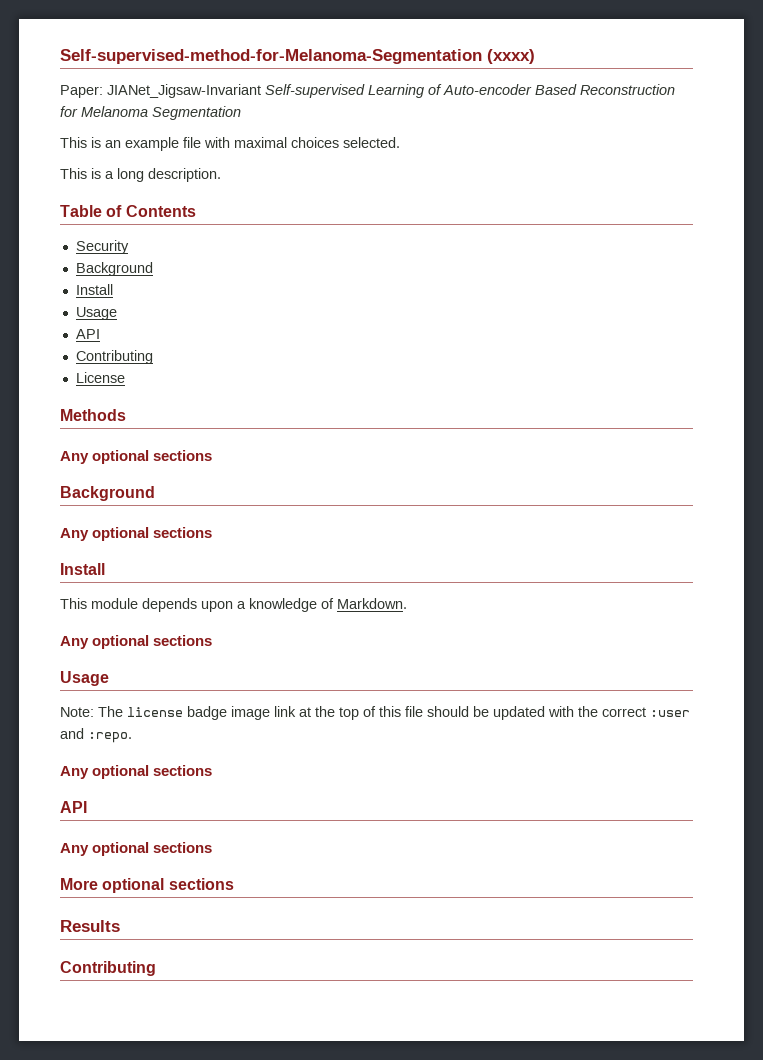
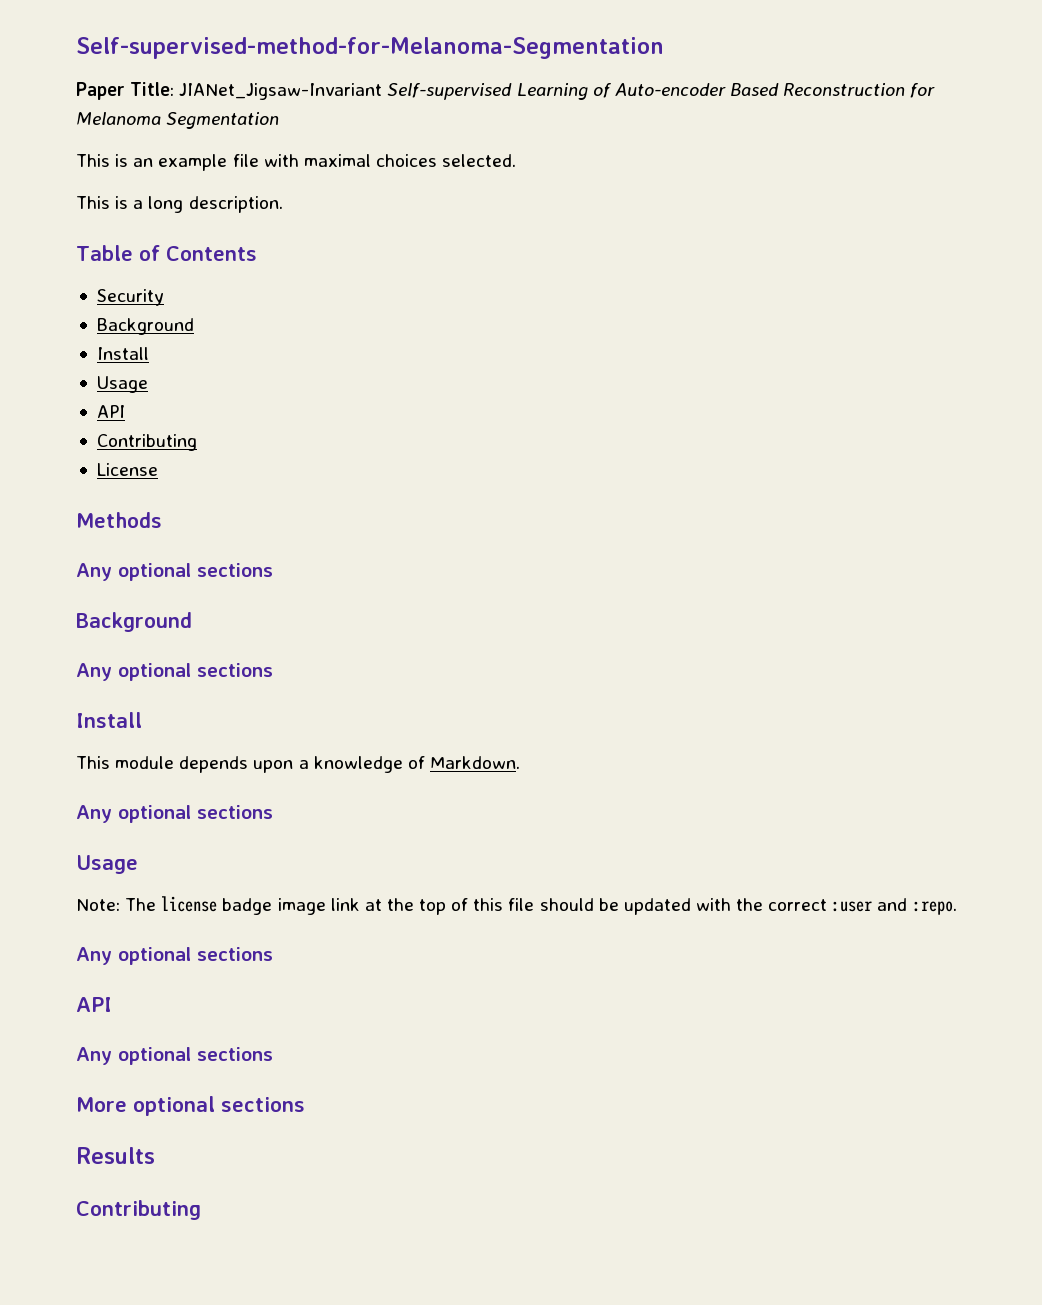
[487,49,535,64] [60,85,103,98] (xxxx) // Paper: -> [76,82,175,100] // Paper Title:

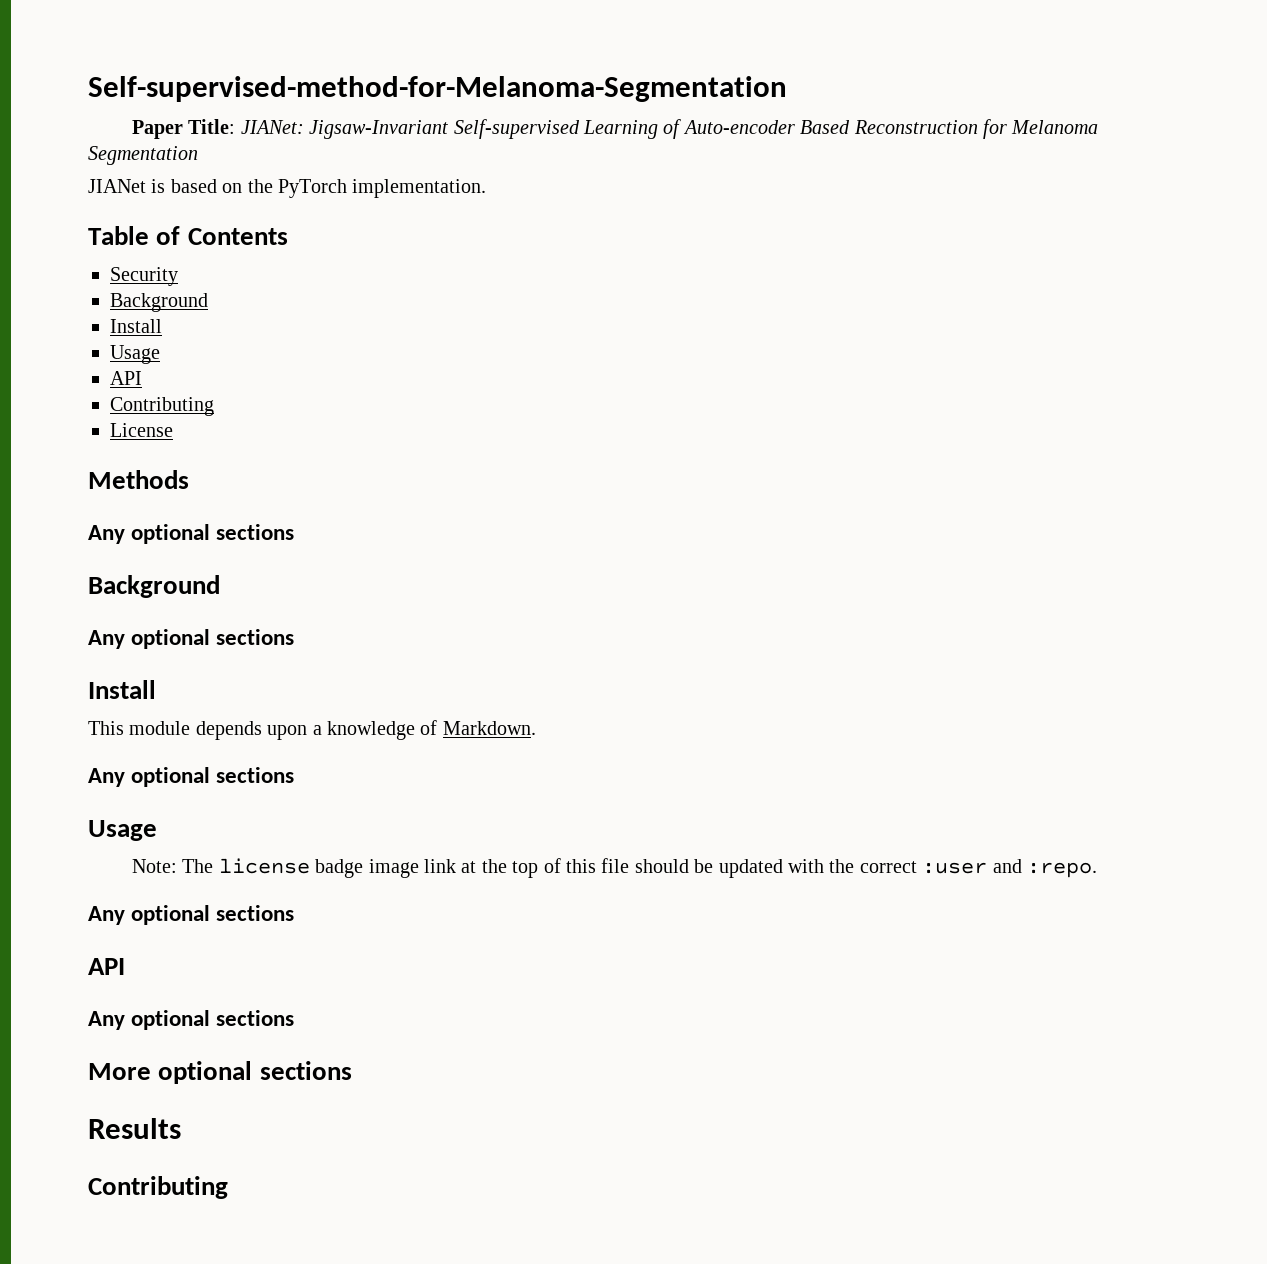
[179,83,383,100] JIANet_Jigsaw-Invariant -> [240,120,449,139] JIANet: Jigsaw-Invariant
[76,154,517,171] [76,196,283,213] This is an example file with maximal choices selected. // This is a long description. -> [88,179,487,198] JIANet is based on the PyTorch implementation.

